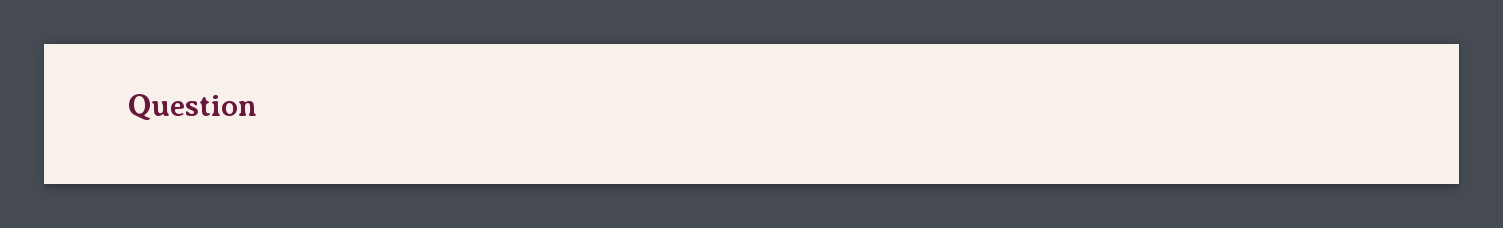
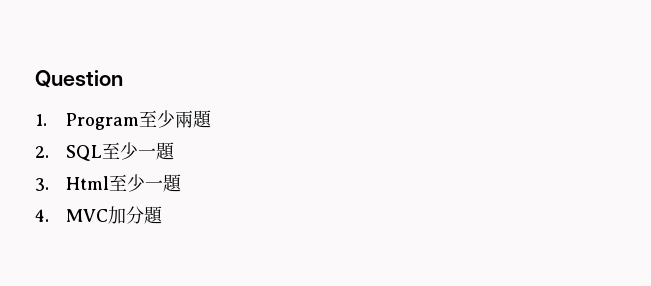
(257, 107) none -> [35,110,213,130] [35,142,176,161] [35,174,183,192] [35,206,164,224] // 1. Program至少兩題 // 2. SQL至少一題 // 3. Html至少一題 // 4. MVC加分題

